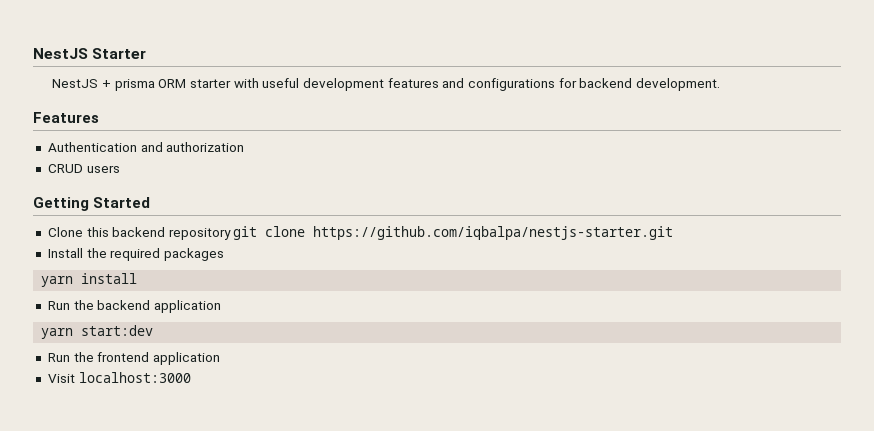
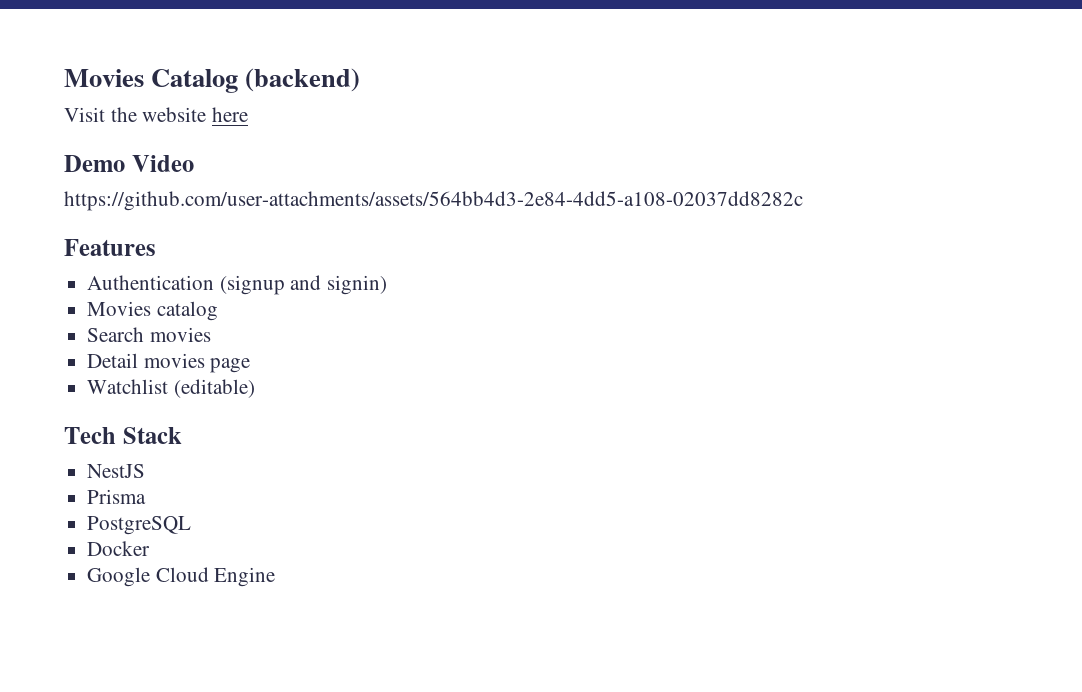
[33,48,147,59] [52,78,720,91] [33,112,99,123] [47,142,245,152] [47,164,120,173] [33,197,151,211] [47,226,674,240] [47,248,224,261] [41,273,138,287] [47,300,221,313] [41,325,154,339] [47,352,220,365] [47,372,191,383] NestJS Starter // NestJS + prisma ORM starter with useful development features and configurations for backend development. // Features // Authentication and authorization // CRUD users // Getting Started // Clone this backend repository git clone https://github.com/iqbalpa/nestjs-starter.git // Install the required packages // yarn install // Run the backend application // yarn start:dev // Run the frontend application // Visit localhost:3000 -> [64,68,361,93] [64,107,249,122] [64,155,194,172] [64,191,803,211] [64,239,156,256] [87,275,388,295] [87,301,218,321] [87,327,211,342] [87,353,251,373] [87,379,255,398] [64,427,182,444] [87,464,146,478] [87,489,147,504] [87,516,192,535] [87,541,151,556] [87,567,276,587] Movies Catalog (backend) // Visit the website here // Demo Video // https://github.com/user-attachments/assets/564bb4d3-2e84-4dd5-a108-02037dd8282c // Features // Authentication (signup and signin) // Movies catalog // Search movies // Detail movies page // Watchlist (editable) // Tech Stack // NestJS // Prisma // PostgreSQL // Docker // Google Cloud Engine

